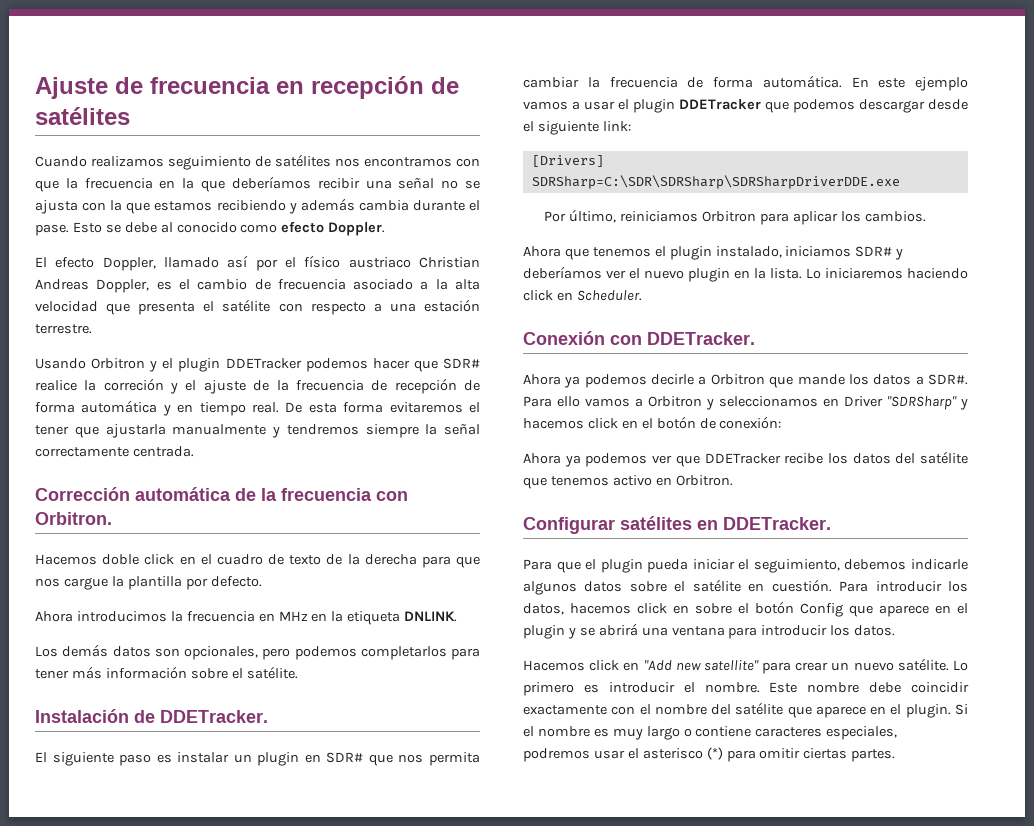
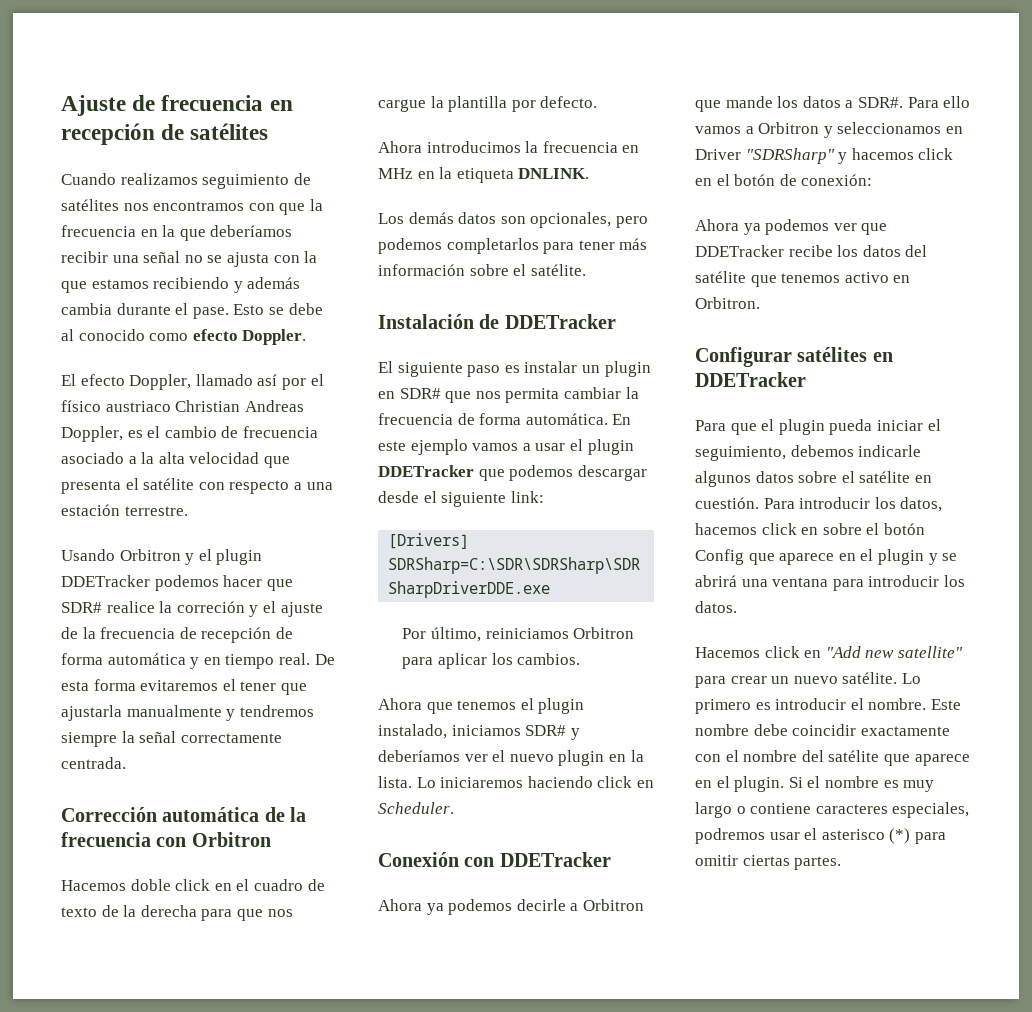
[35,512,112,525] Orbitron. -> [191,832,271,847] Orbitron
[160,710,268,723] DDETracker. -> [504,314,616,329] DDETracker
[647,332,755,345] DDETracker. -> [499,852,611,867] DDETracker
[723,517,831,530] DDETracker. -> [695,372,806,387] DDETracker

